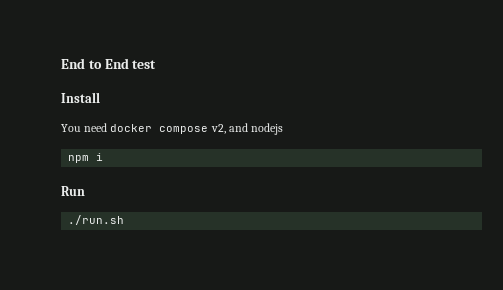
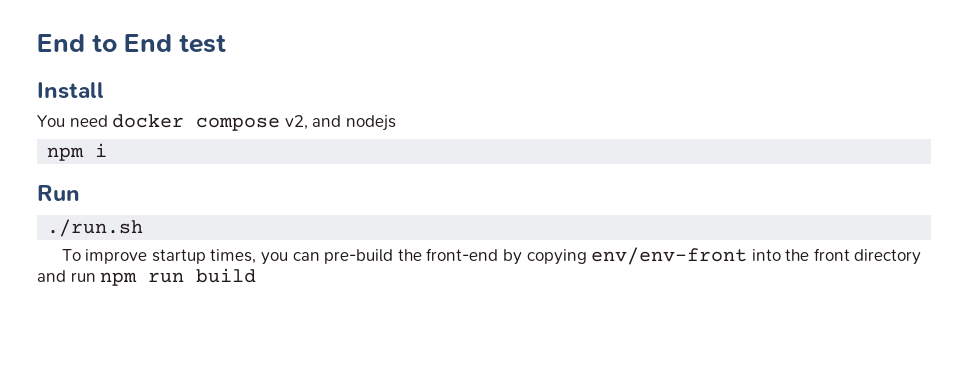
(125, 220) none -> [61,247,922,265] [37,268,257,286] // To improve startup times, you can pre-build the front-end by copying env/env-front into the front directory and run npm run build

